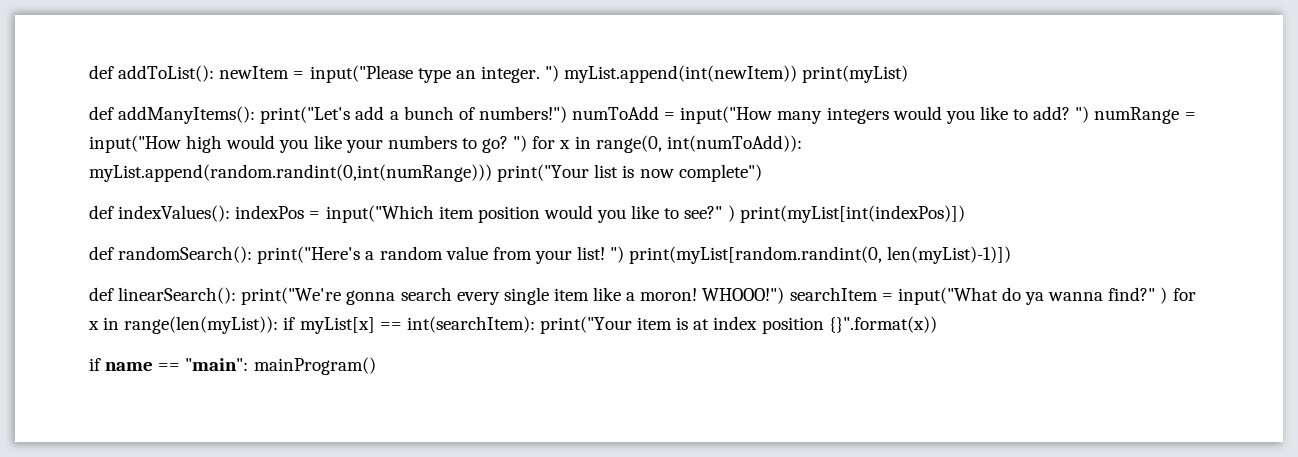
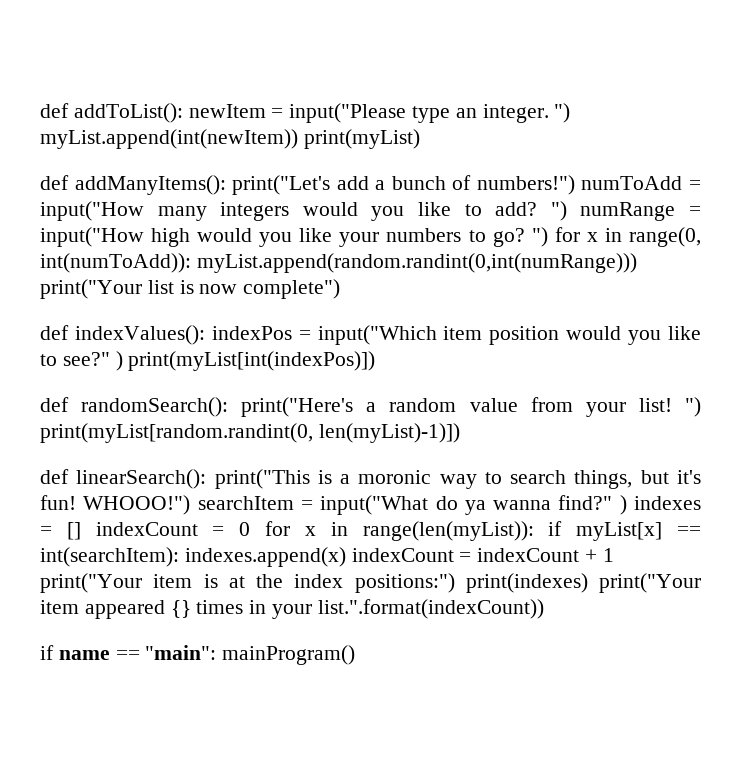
[241,287,698,305] print("We're gonna search every single item like a moron! -> [214,469,701,489] [40,495,76,510] print("This is a moronic way to search things, but it's fun!
(1168, 295) none -> [633,496,701,510] [40,522,251,540] indexes = [] indexCount = 0
[539,316,937,334] print("Your item is at index position {}".format(x)) -> [184,547,614,567] [40,573,701,593] [40,599,544,619] indexes.append(x) indexCount = indexCount + 1 print("Your item is at the index positions:") print(indexes) print("Your item appeared {} times in your list.".format(indexCount))

